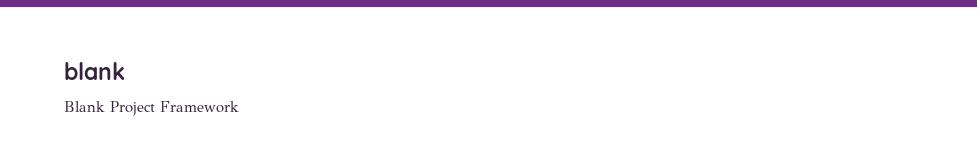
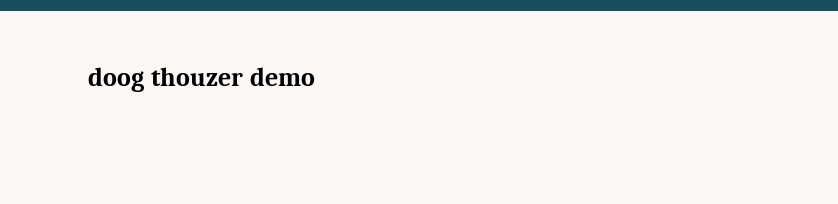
[64,62,125,80] [64,101,239,116] blank // Blank Project Framework -> [88,67,315,92] doog thouzer demo

